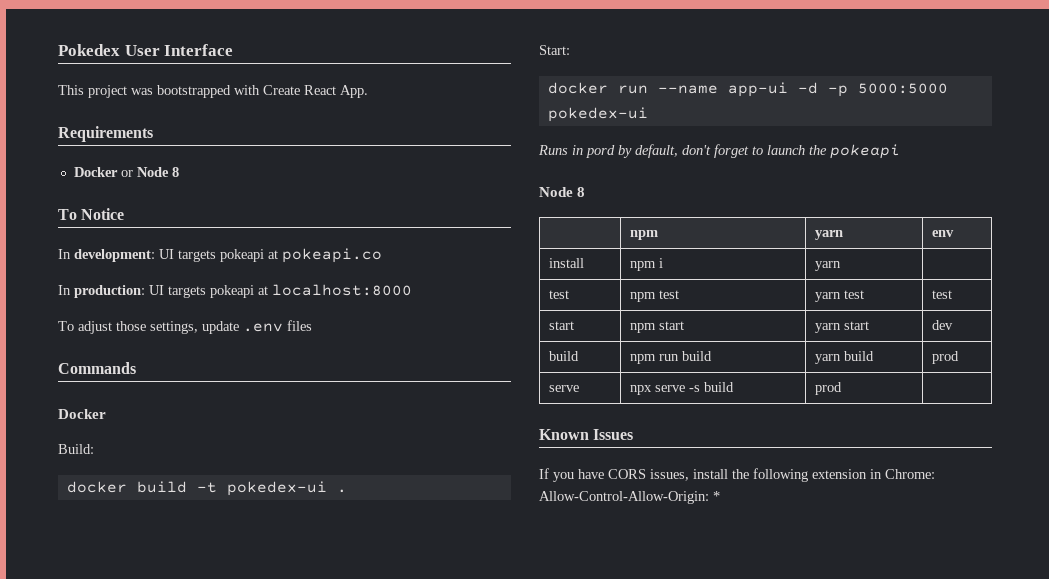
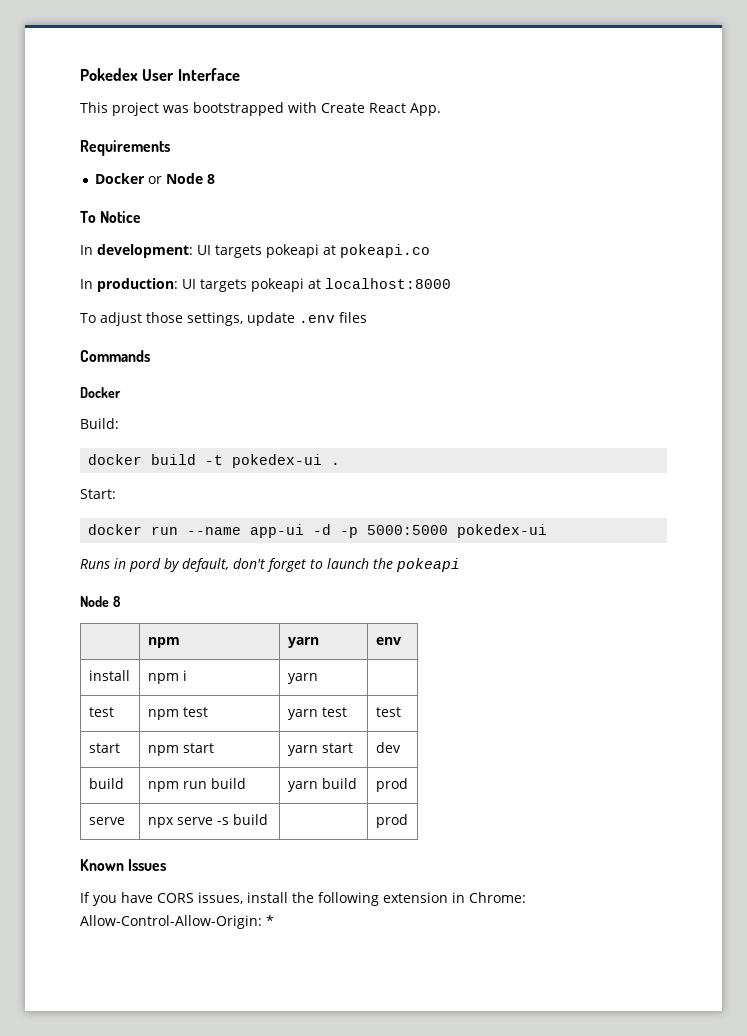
[814,382,842,395] prod | -> [375,814,408,828] | prod

